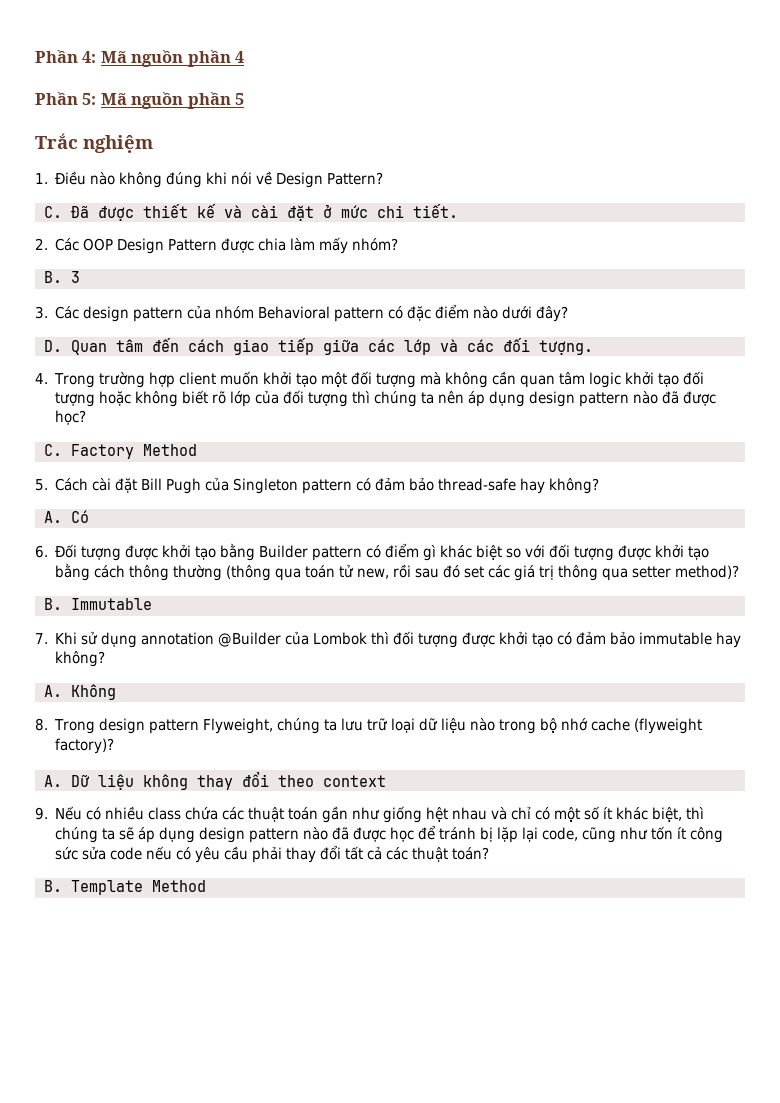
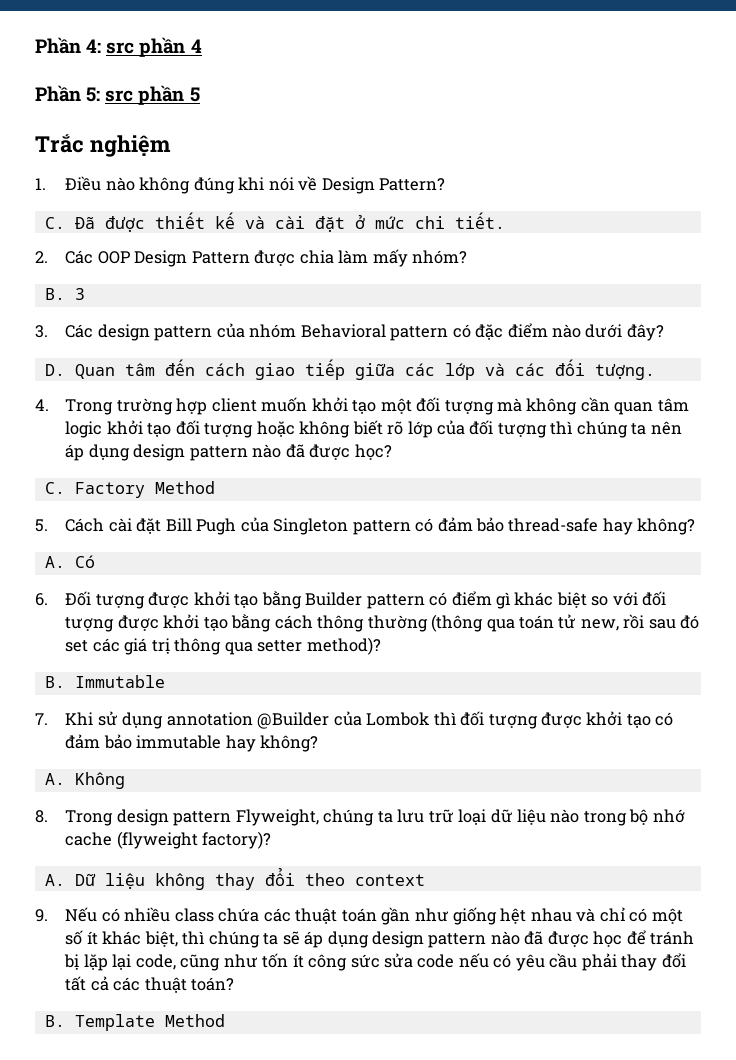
[100,50,184,67] Mã nguồn -> [106,42,135,54] src
[100,92,184,109] Mã nguồn -> [105,90,134,102] src

